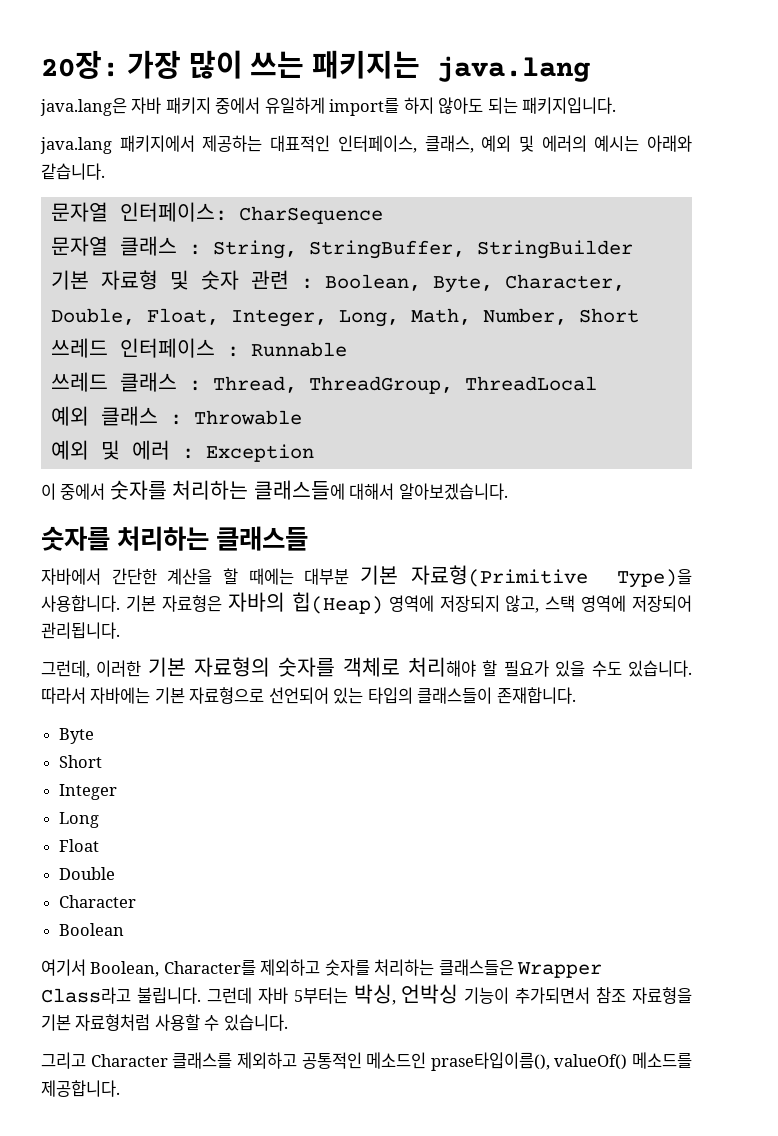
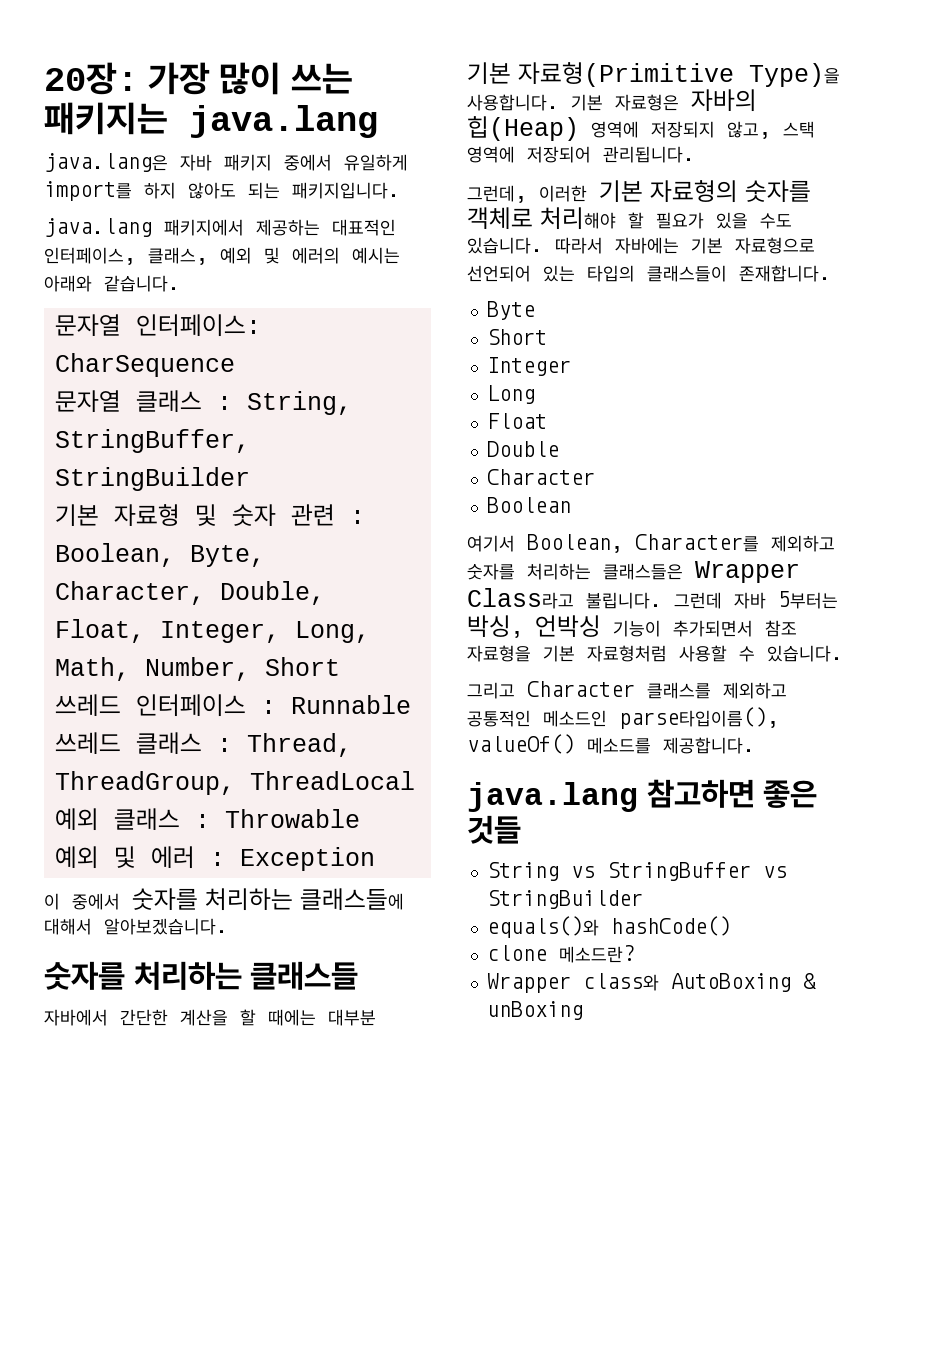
[430,1052,550,1071] prase타입이름(), -> [619,707,779,729] parse타입이름(),
(120, 1088) none -> [467,779,818,812] [467,815,521,844] [486,862,787,881] [486,890,643,909] [486,916,731,938] [486,945,635,963] [486,973,816,993] [486,1001,583,1020] // java.lang 참고하면 좋은 것들 // String vs StringBuffer vs StringBuilder // equals()와 hashCode() // clone 메소드란? // Wrapper class와 AutoBoxing & unBoxing

